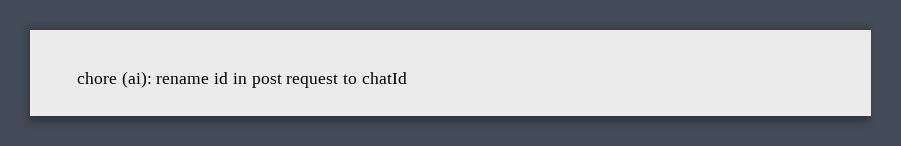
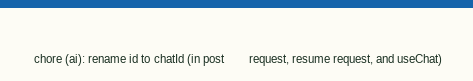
[232,72,407,88] in post request to chatId -> [141,54,443,66] to chatId (in post request, resume request, and useChat)

